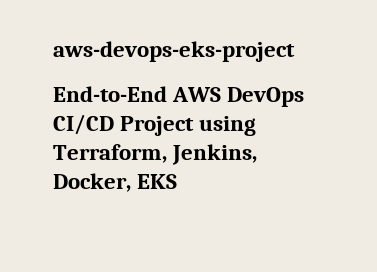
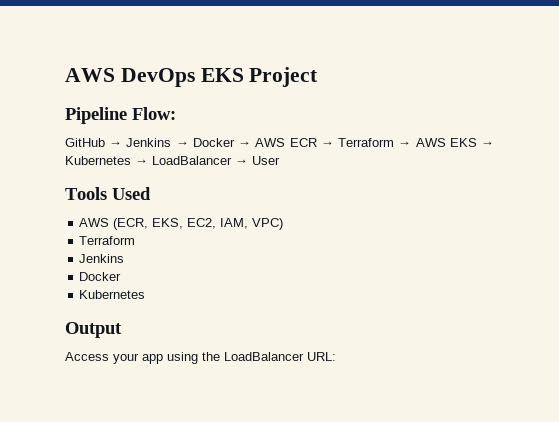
[53,41,295,62] [53,86,167,102] aws-devops-eks-project // End-to-End -> (65, 75) none
[53,114,114,135] CI/CD -> [200,68,244,82] EKS
[199,116,257,136] [53,144,258,165] [53,173,178,192] using Terraform, Jenkins, Docker, EKS -> [65,107,176,124] [65,138,494,147] [65,156,280,165] [65,187,151,200] [79,218,284,230] [79,236,136,245] [79,254,125,263] [79,272,122,281] [79,290,146,299] [65,322,122,338] [65,352,336,364] // Pipeline Flow: // GitHub → Jenkins → Docker → AWS ECR → Terraform → AWS EKS → Kubernetes → LoadBalancer → User // Tools Used // AWS (ECR, EKS, EC2, IAM, VPC) // Terraform // Jenkins // Docker // Kubernetes // Output // Access your app using the LoadBalancer URL:

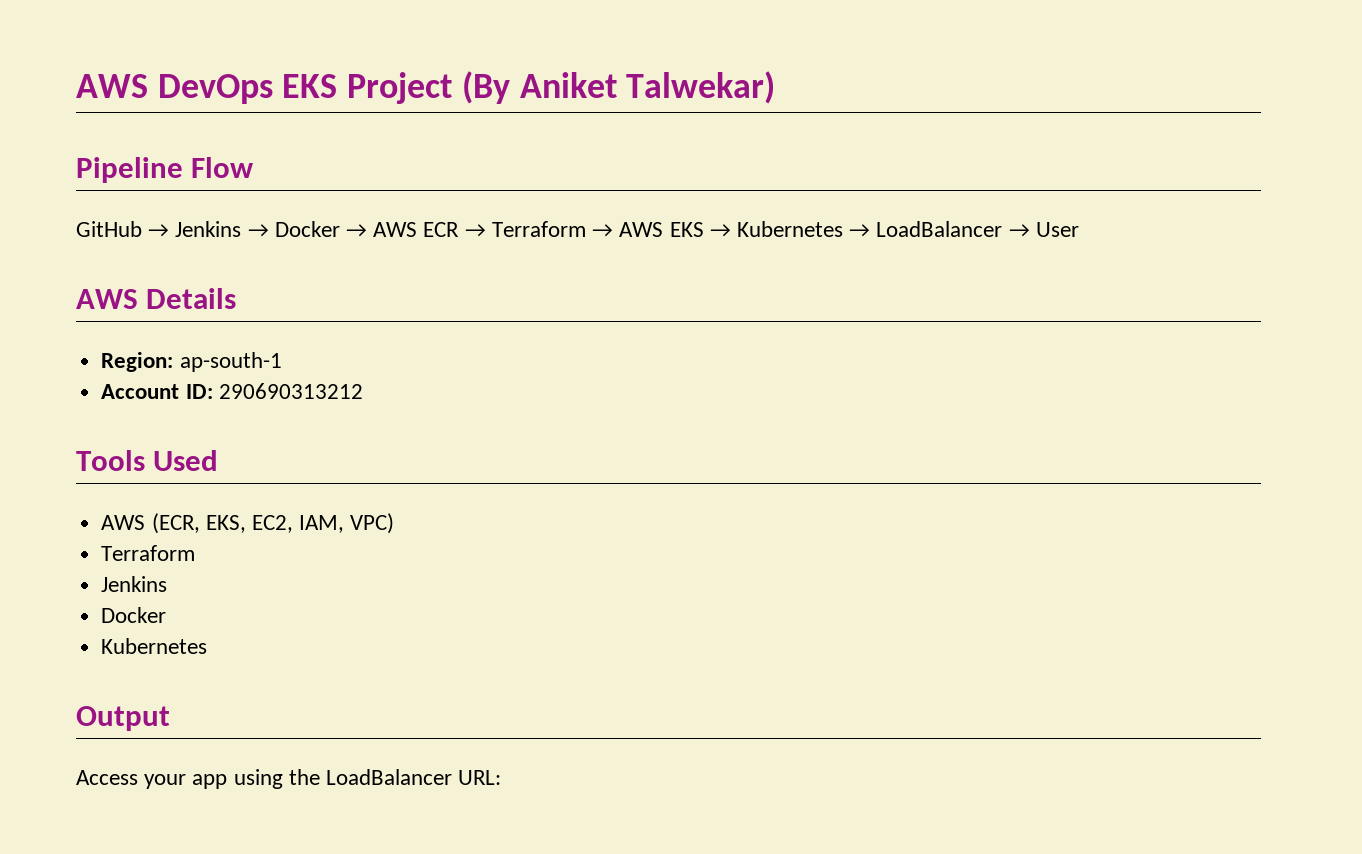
(319, 77) none -> [461,71,776,104] (By Aniket Talwekar)
[132,107,176,120] Flow: -> [191,157,254,178] Flow
(280, 160) none -> [76,288,237,309] [101,352,282,372] [101,383,363,399] // AWS Details // Region: ap-south-1 // Account ID: 290690313212

